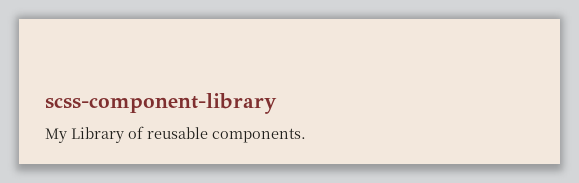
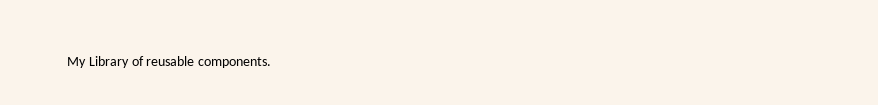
[45,93,277,114] scss-component-library // -> (67, 62) none

